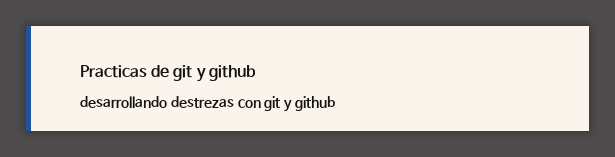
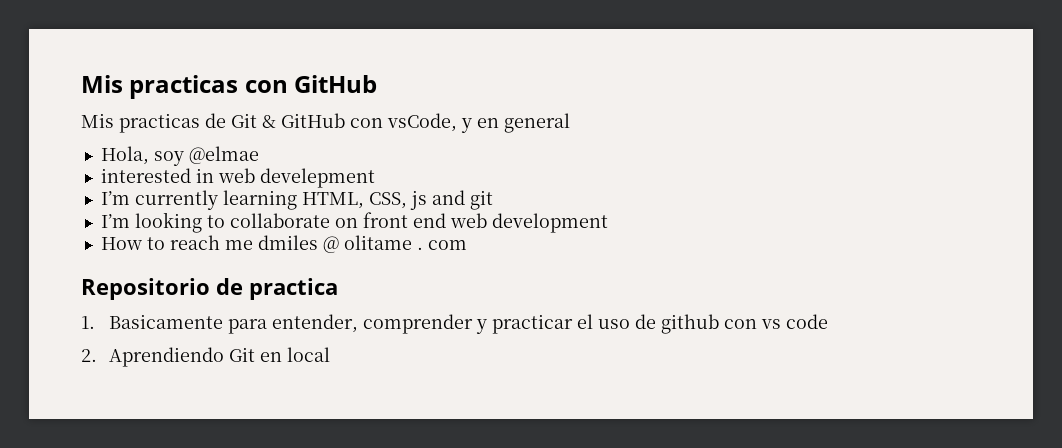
[80,65,256,82] [80,96,335,112] Practicas de git y github // desarrollando destrezas con git y github -> [81,75,378,99] [81,113,570,133] [100,146,259,166] [100,168,375,188] [100,190,493,210] [100,212,608,233] [100,235,467,253] [81,278,338,300] [81,314,828,334] [81,347,330,367] Mis practicas con GitHub // Mis practicas de Git & GitHub con vsCode, y en general // Hola, soy @elmae // interested in web develepment // I’m currently learning HTML, CSS, js and git // I’m looking to collaborate on front end web development // How to reach me dmiles @ olitame . com // Repositorio de practica // 1. Basicamente para entender, comprender y practicar el uso de github con vs code // 2. Aprendiendo Git en local

